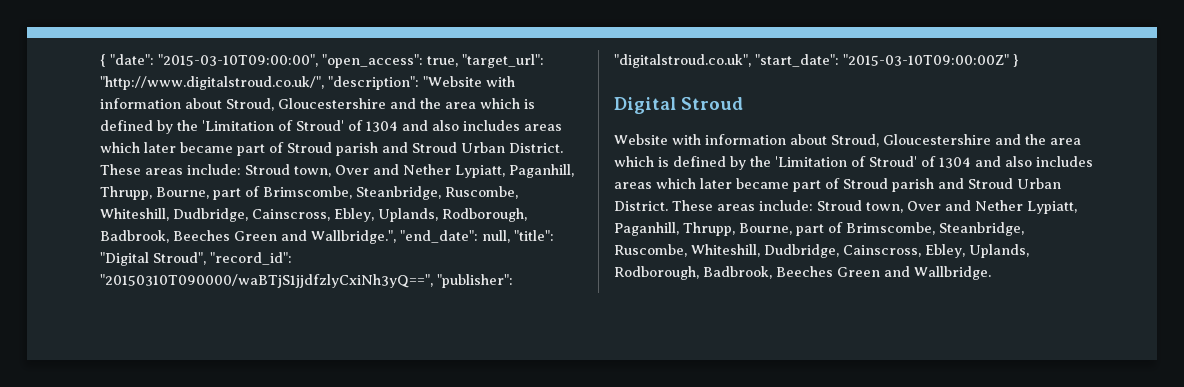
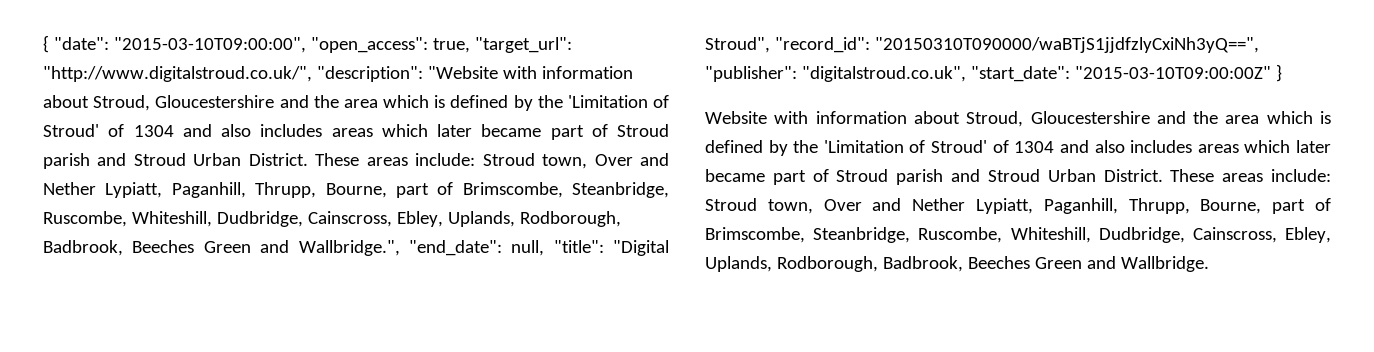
[614,97,743,114] // Digital Stroud -> (1282, 73) none

